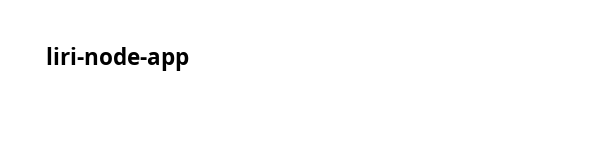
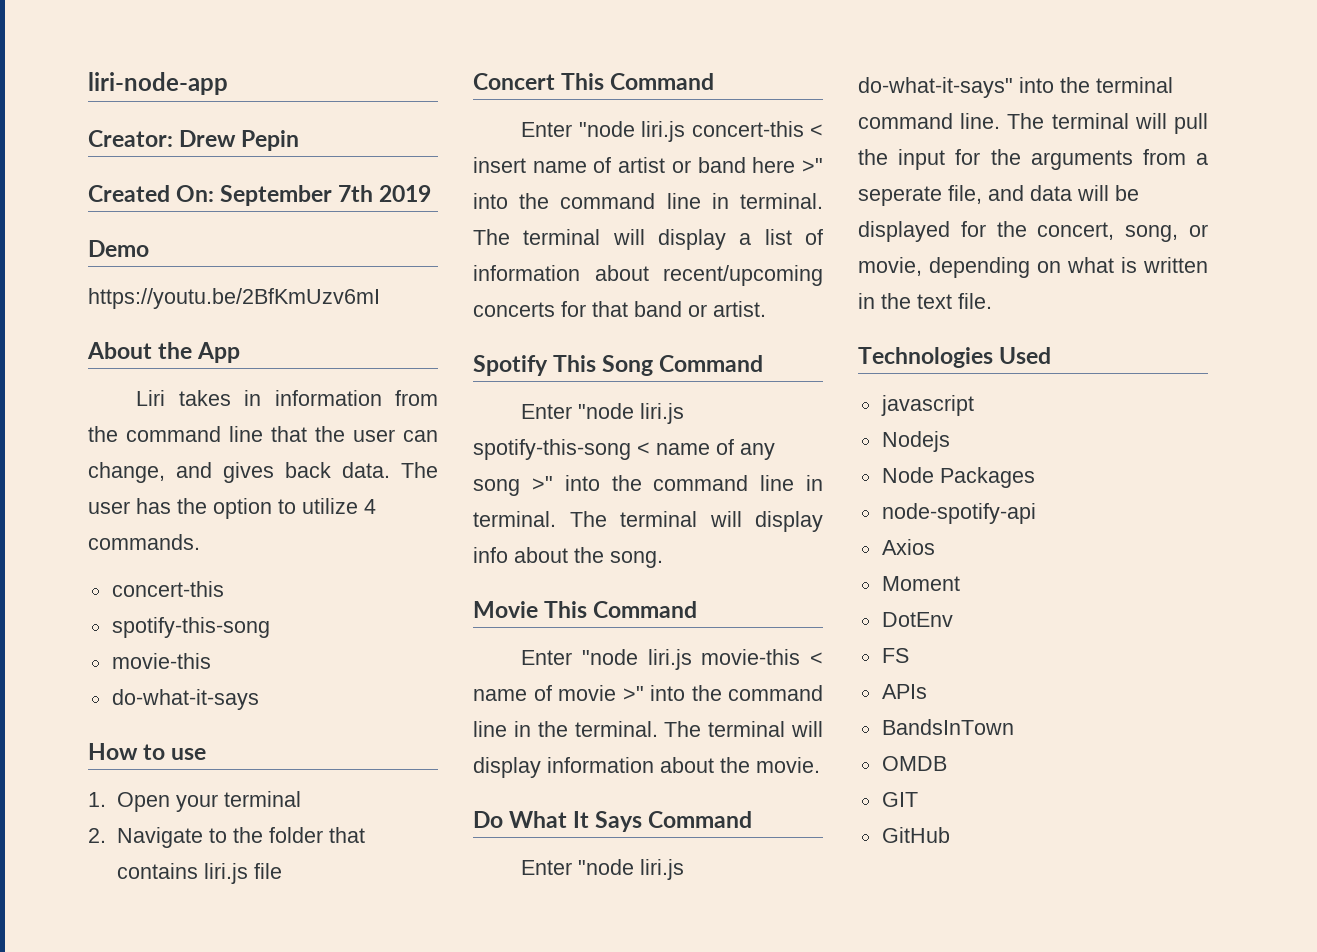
(189, 59) none -> [88,130,300,151] [88,185,432,206] [88,240,149,257] [88,288,380,309] [87,342,241,363] [136,390,438,406] [88,426,438,442] [88,462,438,483] [88,498,376,519] [88,534,200,550] [111,581,224,597] [111,617,270,638] [111,653,211,669] [111,689,259,710] [88,743,207,760] [88,791,301,812] [88,827,365,848] [116,863,282,884] [473,73,715,90] [521,121,823,142] [473,157,823,173] [473,193,823,209] [473,229,823,250] [473,265,823,286] [473,301,766,317] [473,355,764,376] [521,403,685,424] [473,439,775,460] [473,475,823,496] [473,511,823,532] [473,547,663,568] [473,601,698,618] [521,649,823,670] [473,685,823,701] [473,721,823,737] [473,757,820,778] [473,811,753,832] [521,859,685,880] [858,77,1173,98] [858,113,1208,134] [858,149,1208,170] [858,185,1139,206] [858,221,1208,242] [858,257,1208,278] [858,293,992,309] [858,347,1052,368] [880,395,974,416] [881,431,950,452] [881,467,1035,488] [881,503,1036,524] [881,539,935,555] [881,576,960,591] [881,612,953,627] [881,648,909,663] [881,684,927,699] [881,719,1014,735] [881,756,947,771] [881,792,918,807] [881,827,950,843] // Creator: Drew Pepin // Created On: September 7th 2019 // Demo // https://youtu.be/2BfKmUzv6mI // About the App // Liri takes in information from the command line that the user can change, and gives back data. The user has the option to utilize 4 commands. // concert-this // spotify-this-song // movie-this // do-what-it-says // How to use // 1. Open your terminal // 2. Navigate to the folder that contains liri.js file // Concert This Command // Enter "node liri.js concert-this < insert name of artist or band here >" into the command line in terminal. The terminal will display a list of information about recent/upcoming concerts for that band or artist. // Spotify This Song Command // Enter "node liri.js spotify-this-song < name of any song >" into the command line in terminal. The terminal will display info about the song. // Movie This Command // Enter "node liri.js movie-this < name of movie >" into the command line in the terminal. The terminal will display information about the movie. // Do What It Says Command // Enter "node liri.js do-what-it-says" into the terminal command line. The terminal will pull the input for the arguments from a seperate file, and data will be displayed for the concert, song, or movie, depending on what is written in the text file. // Technologies Used // javascript // Nodejs // Node Packages // node-spotify-api // Axios // Moment // DotEnv // FS // APIs // BandsInTown // OMDB // GIT // GitHub

